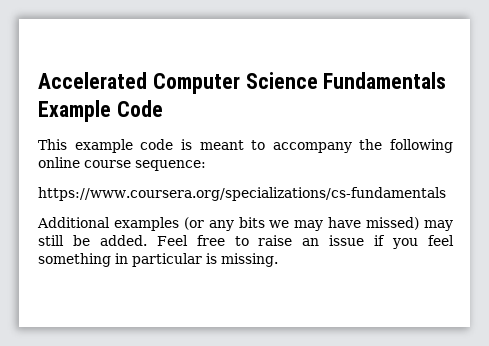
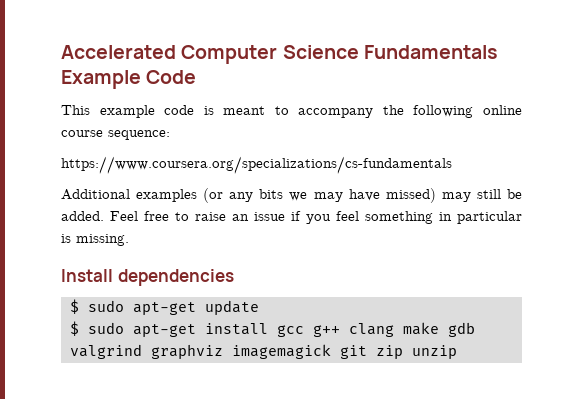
(278, 260) none -> [61,269,234,286] [69,299,259,315] [69,321,475,337] [69,344,457,359] // Install dependencies // $ sudo apt-get update // $ sudo apt-get install gcc g++ clang make gdb valgrind graphviz imagemagick git zip unzip

